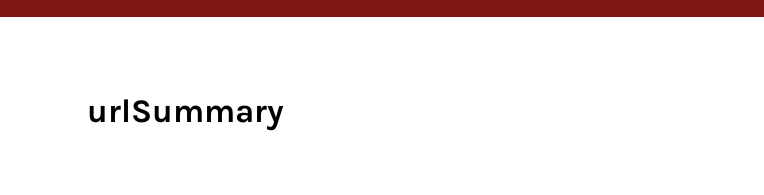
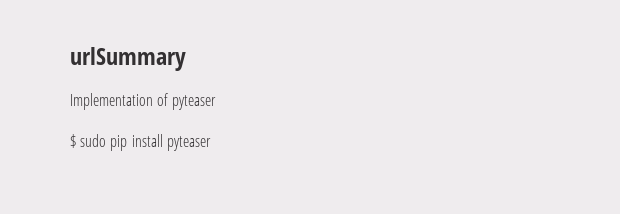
(284, 115) none -> [70,93,217,110] [70,134,211,151] // Implementation of pyteaser // $ sudo pip install pyteaser

